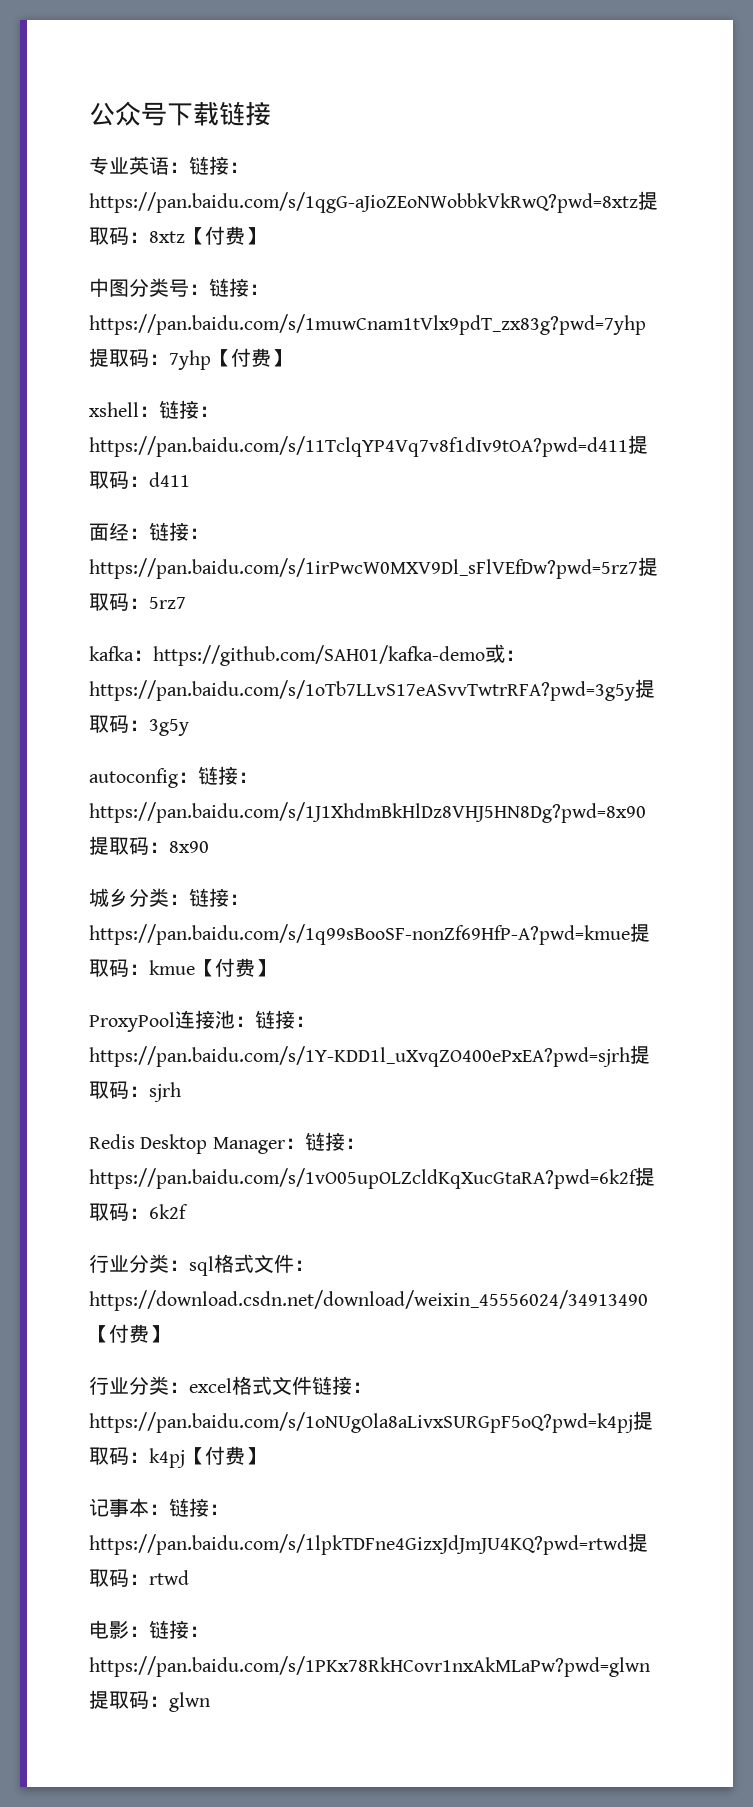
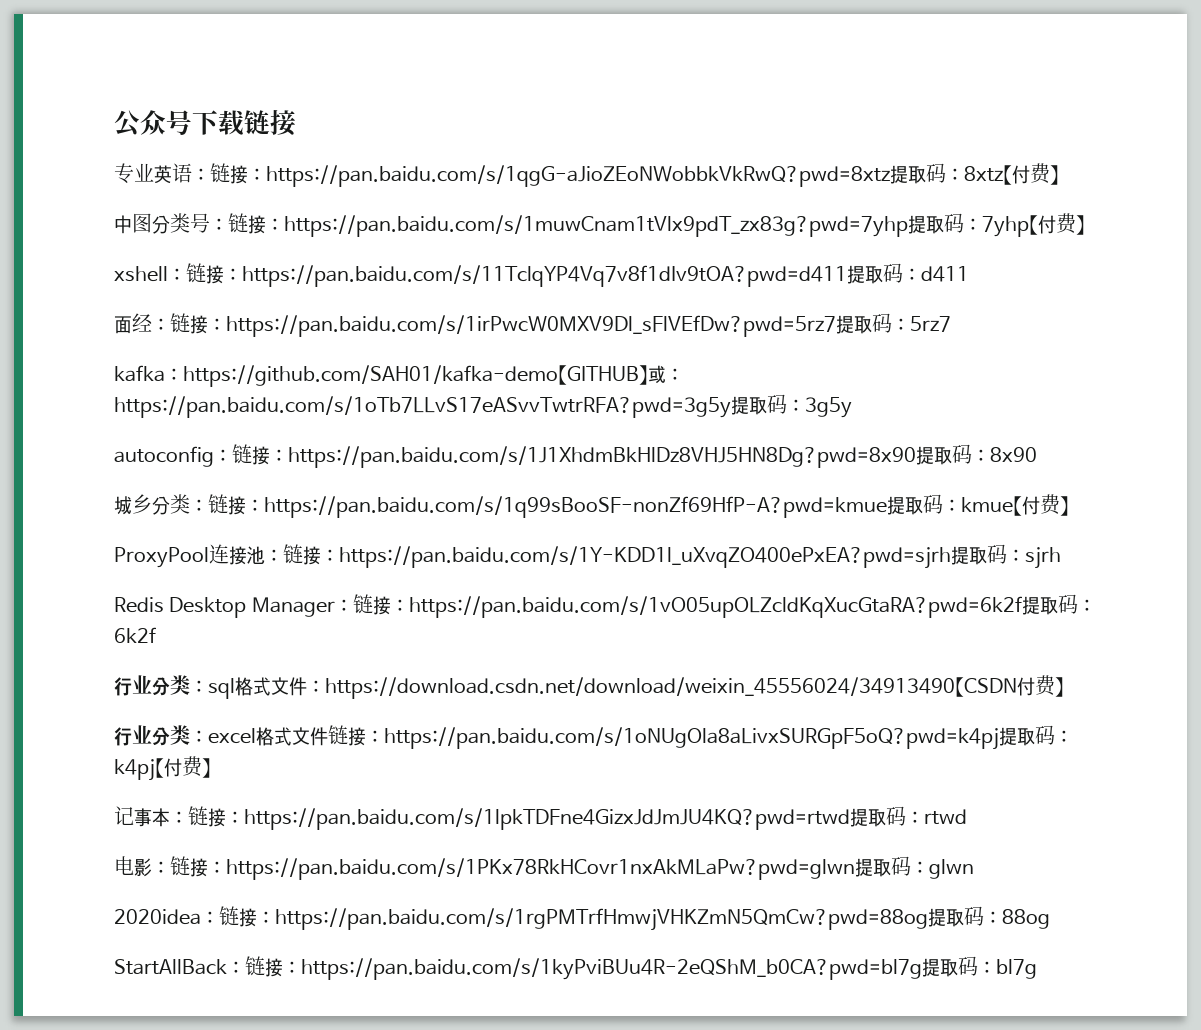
(485, 655) none -> [558,365,648,385] 【GITHUB】
(109, 1334) none -> [964,678,1017,693] CSDN
(210, 1702) none -> [114,906,1050,931] [114,956,1037,980] // 2020idea：链接：https://pan.baidu.com/s/1rgPMTrfHmwjVHKZmN5QmCw?pwd=88og提取码：88og // StartAllBack：链接：https://pan.baidu.com/s/1kyPviBUu4R-2eQShM_b0CA?pwd=bl7g提取码：bl7g

